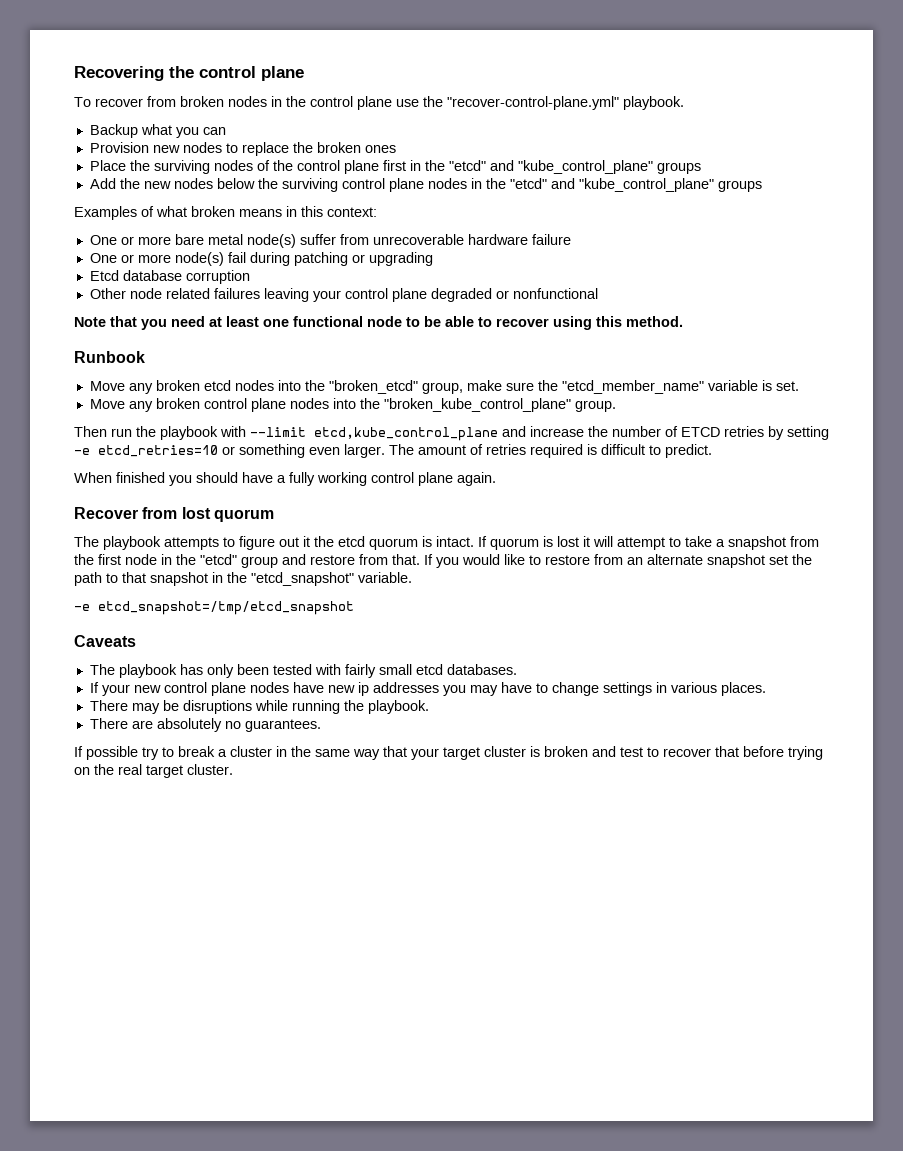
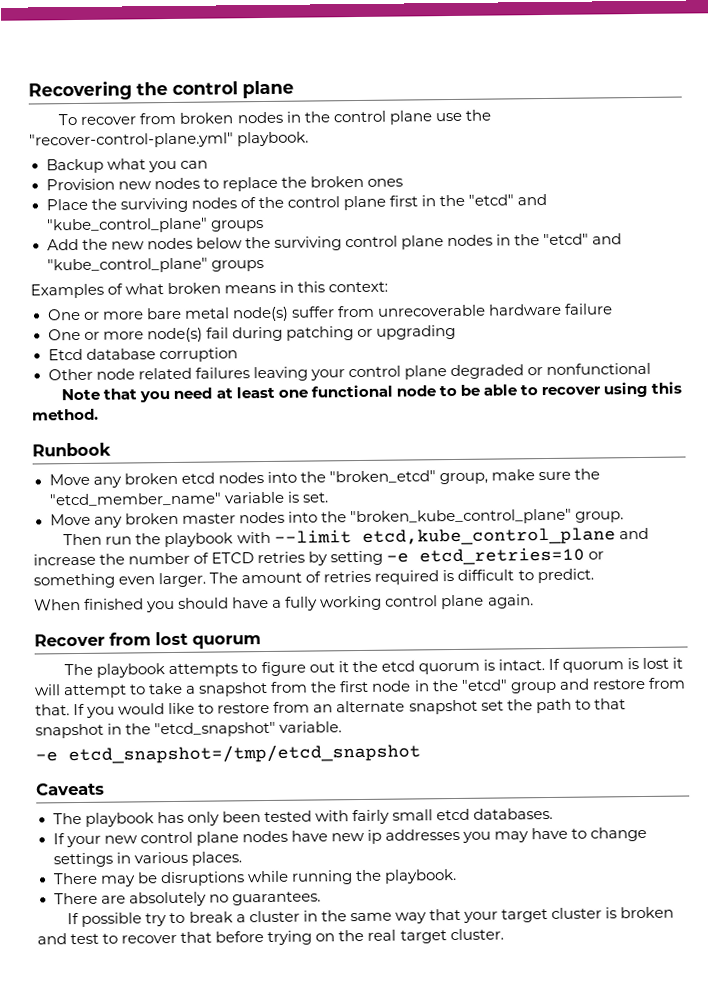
[203,398,286,412] control plane -> [181,513,236,524] master

